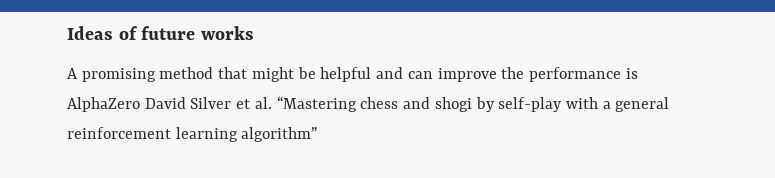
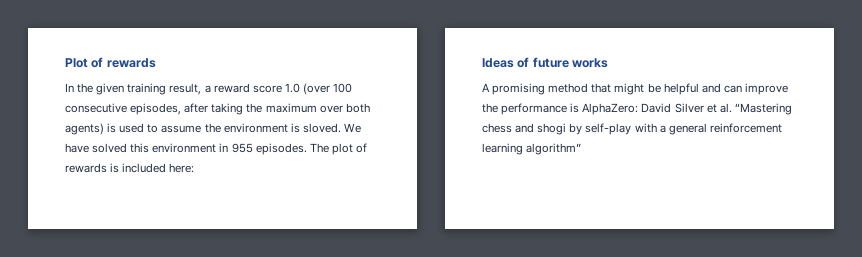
(67, 33) none -> [65,57,156,68] [65,83,353,95] [65,103,370,115] [65,123,361,135] [65,143,367,155] [65,163,195,173] Plot of rewards // In the given training result, a reward score 1.0 (over 100 consecutive episodes, after taking the maximum over both agents) is used to assume the environment is sloved. We have solved this environment in 955 episodes. The plot of rewards is included here: //
[67,97,140,112] AlphaZero -> [582,103,639,115] AlphaZero:

